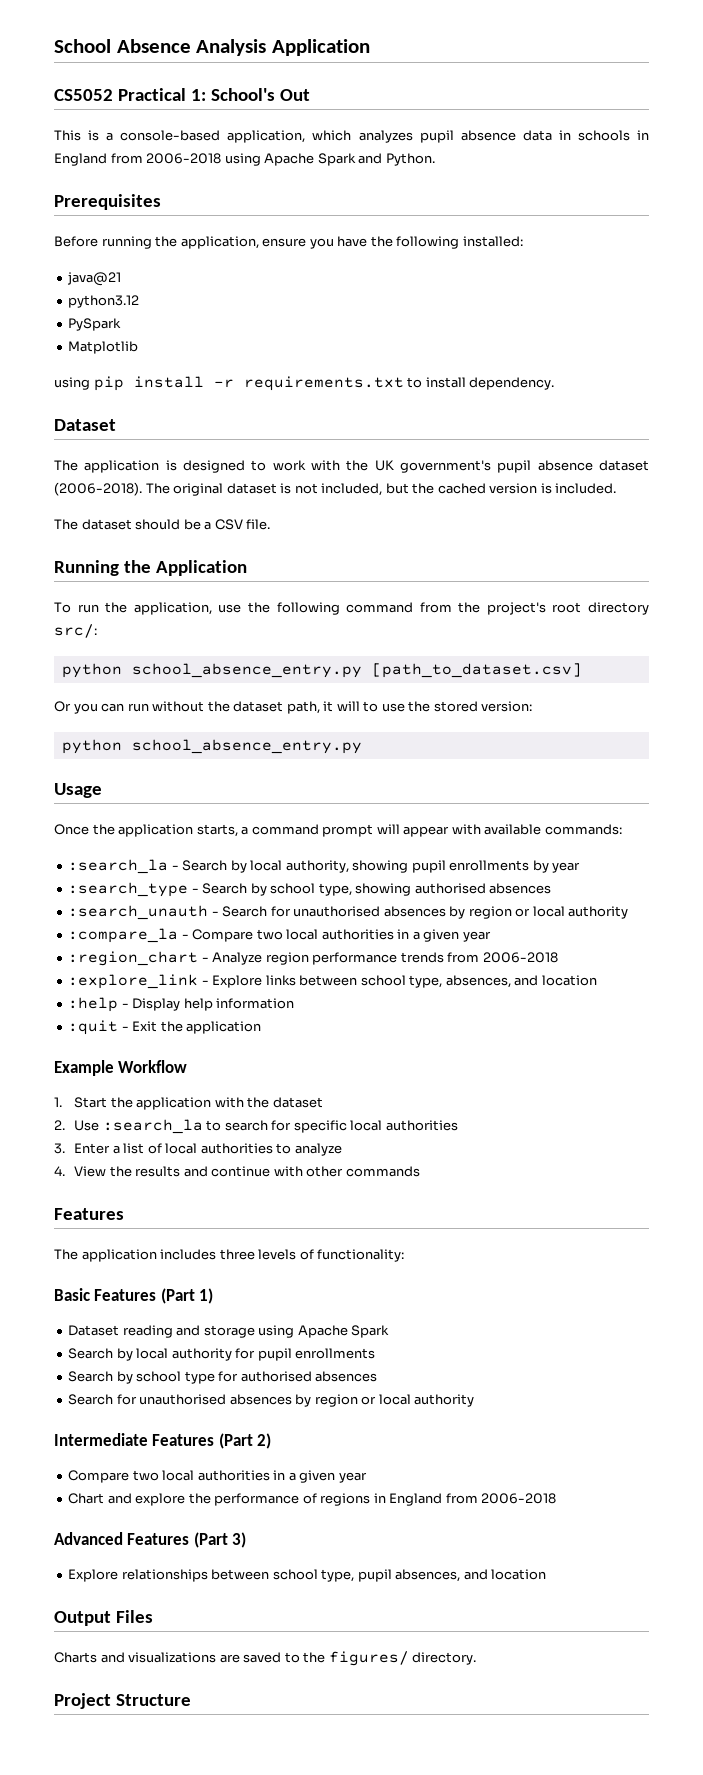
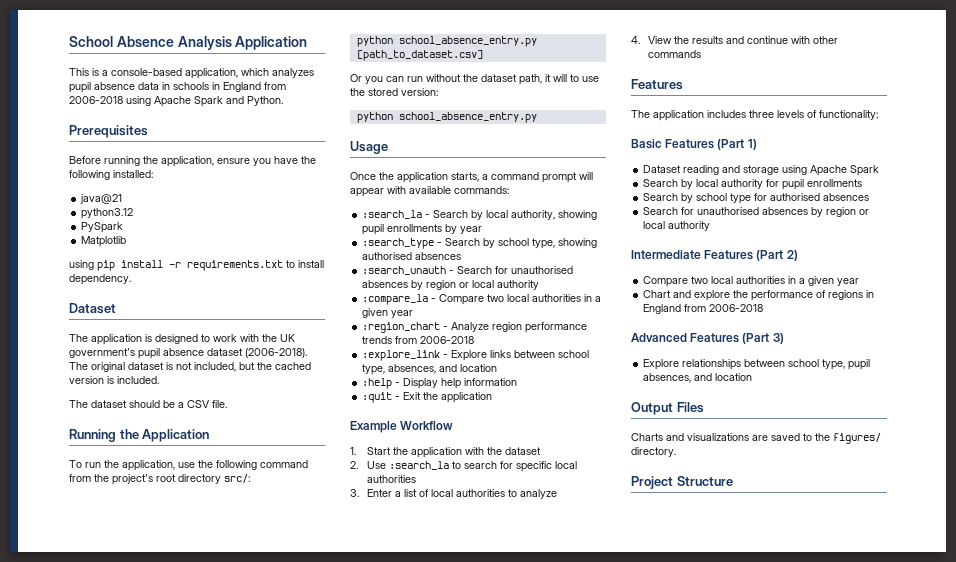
[54,88,310,101] // CS5052 Practical 1: School's Out -> (308, 43) none

